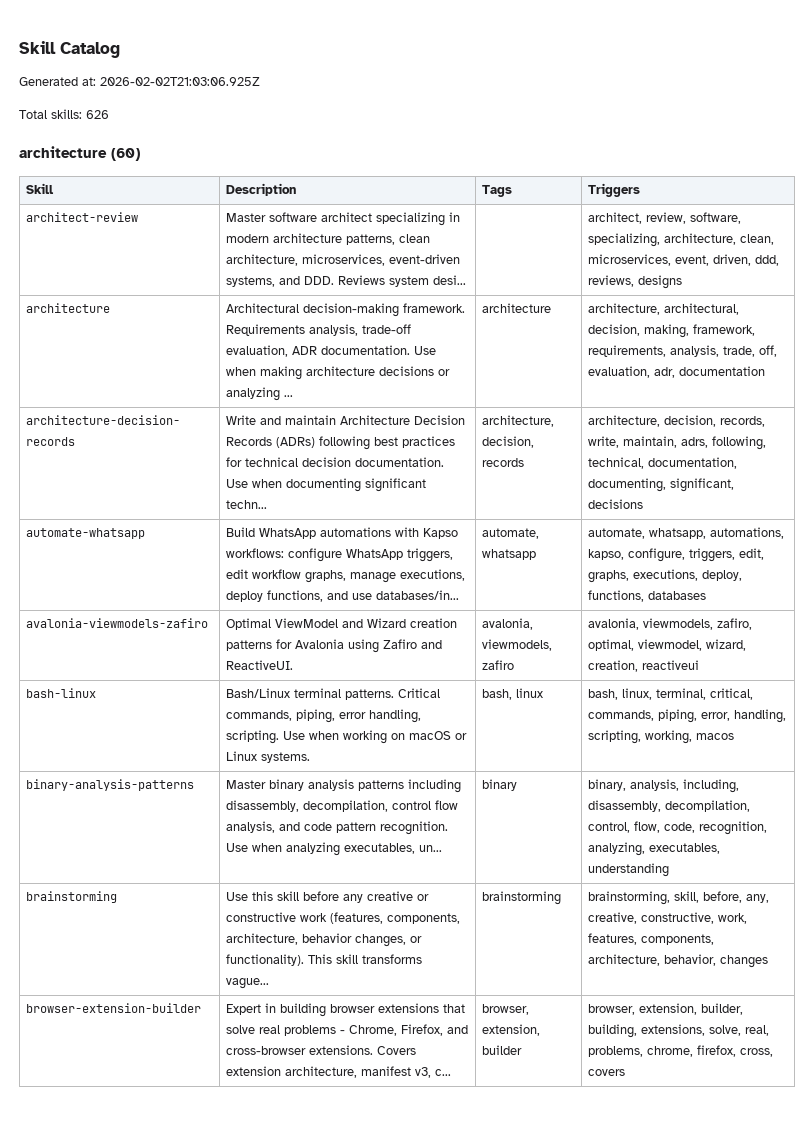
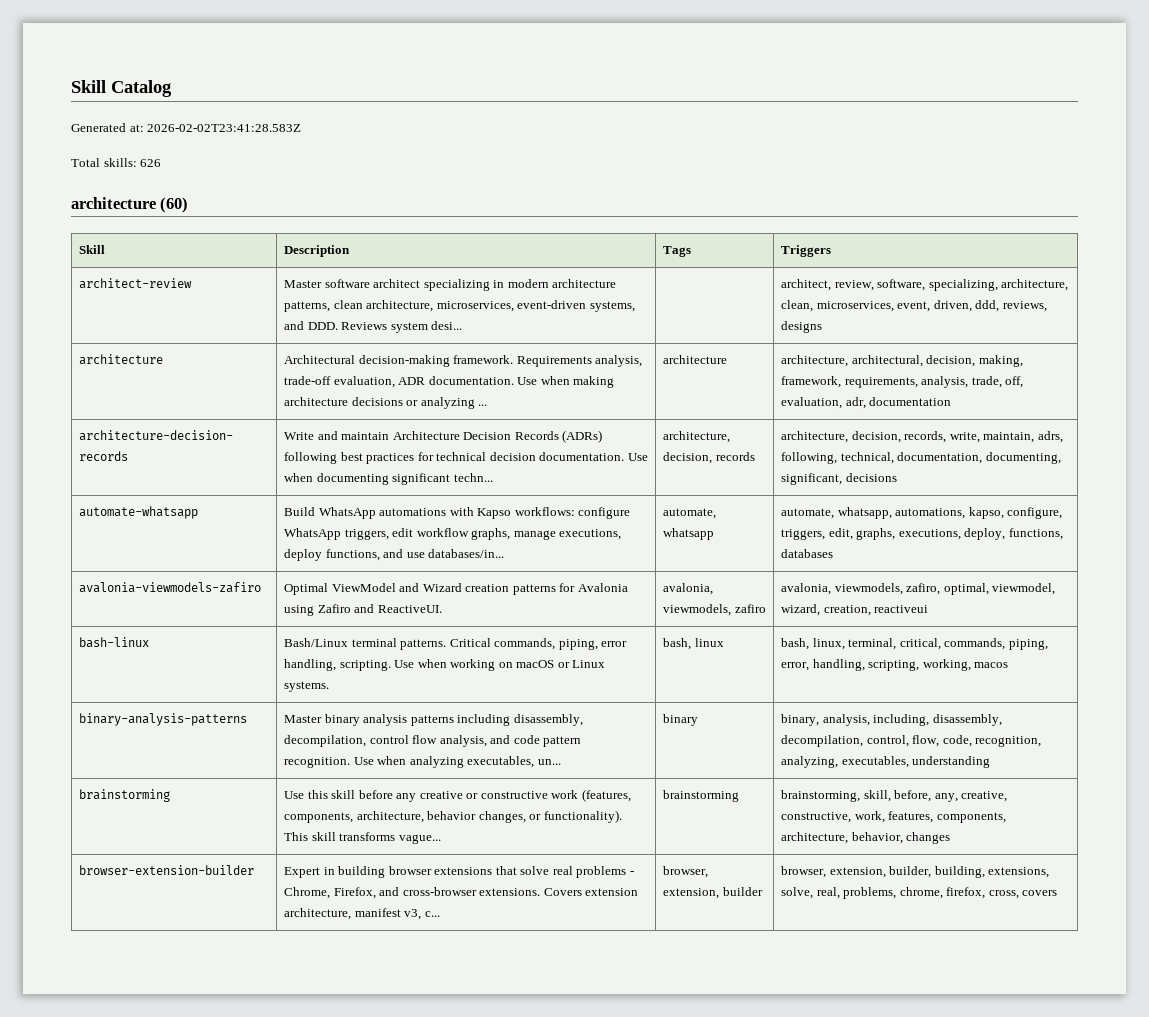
[100,77,260,86] 2026-02-02T21:03:06.925Z -> [147,124,302,132] 2026-02-02T23:41:28.583Z

